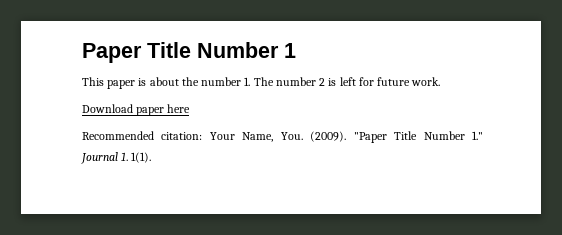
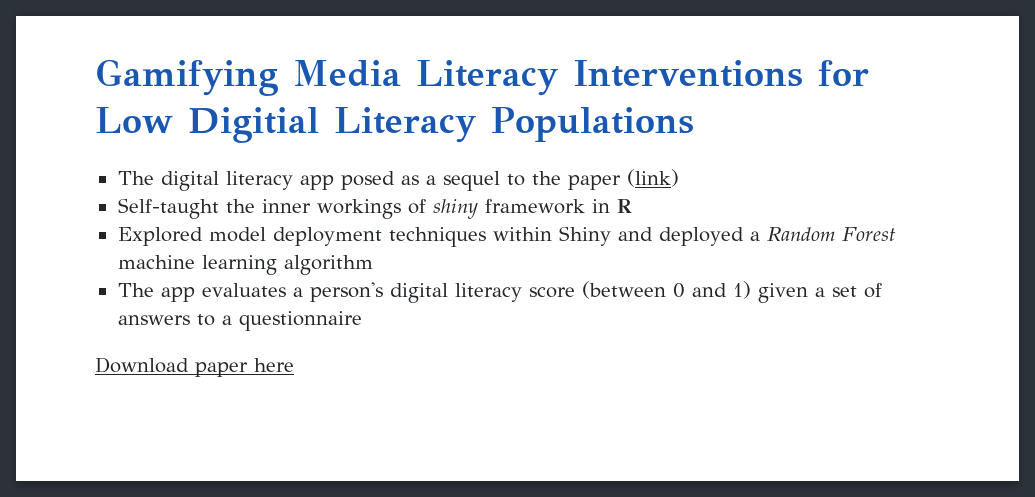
[82,42,296,63] [82,77,441,89] [82,104,191,116] [82,131,483,143] [81,152,152,164] Paper Title Number 1 // This paper is about the number 1. The number 2 is left for future work. // Download paper here // Recommended citation: Your Name, You. (2009). "Paper Title Number 1." Journal 1. 1(1). -> [95,59,869,96] [95,107,694,143] [117,169,679,191] [117,198,632,219] [117,226,896,247] [117,255,373,275] [117,281,882,303] [117,311,362,331] [95,357,294,377] Gamifying Media Literacy Interventions for Low Digitial Literacy Populations // The digital literacy app posed as a sequel to the paper (link) // Self-taught the inner workings of shiny framework in R // Explored model deployment techniques within Shiny and deployed a Random Forest machine learning algorithm // The app evaluates a person's digital literacy score (between 0 and 1) given a set of answers to a questionnaire // Download paper here

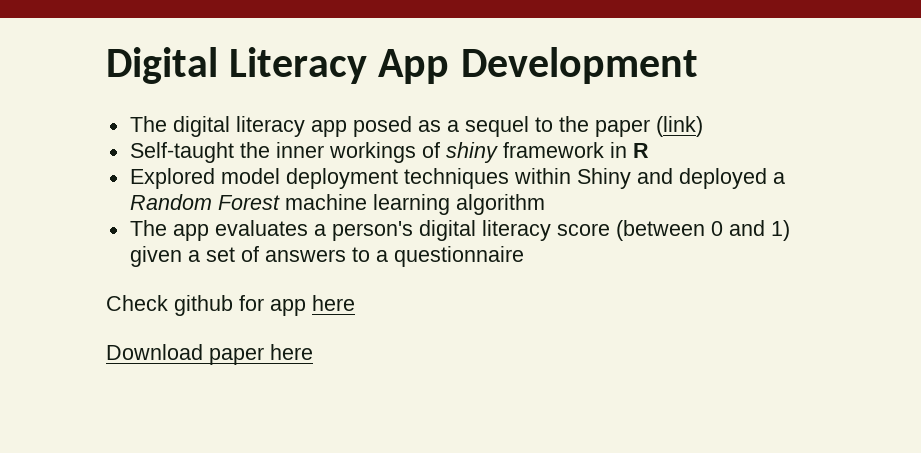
[95,59,869,96] [95,107,694,143] Gamifying Media Literacy Interventions for Low Digitial Literacy Populations -> [106,47,698,84] Digital Literacy App Development
(362, 321) none -> [106,295,355,316] // Check github for app here

